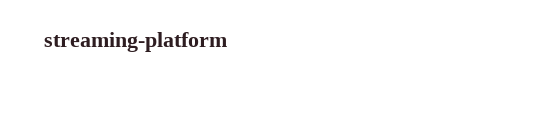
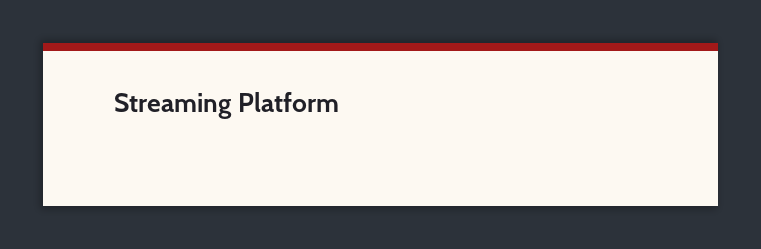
[44,32,227,52] streaming-platform -> [114,92,340,119] Streaming Platform

